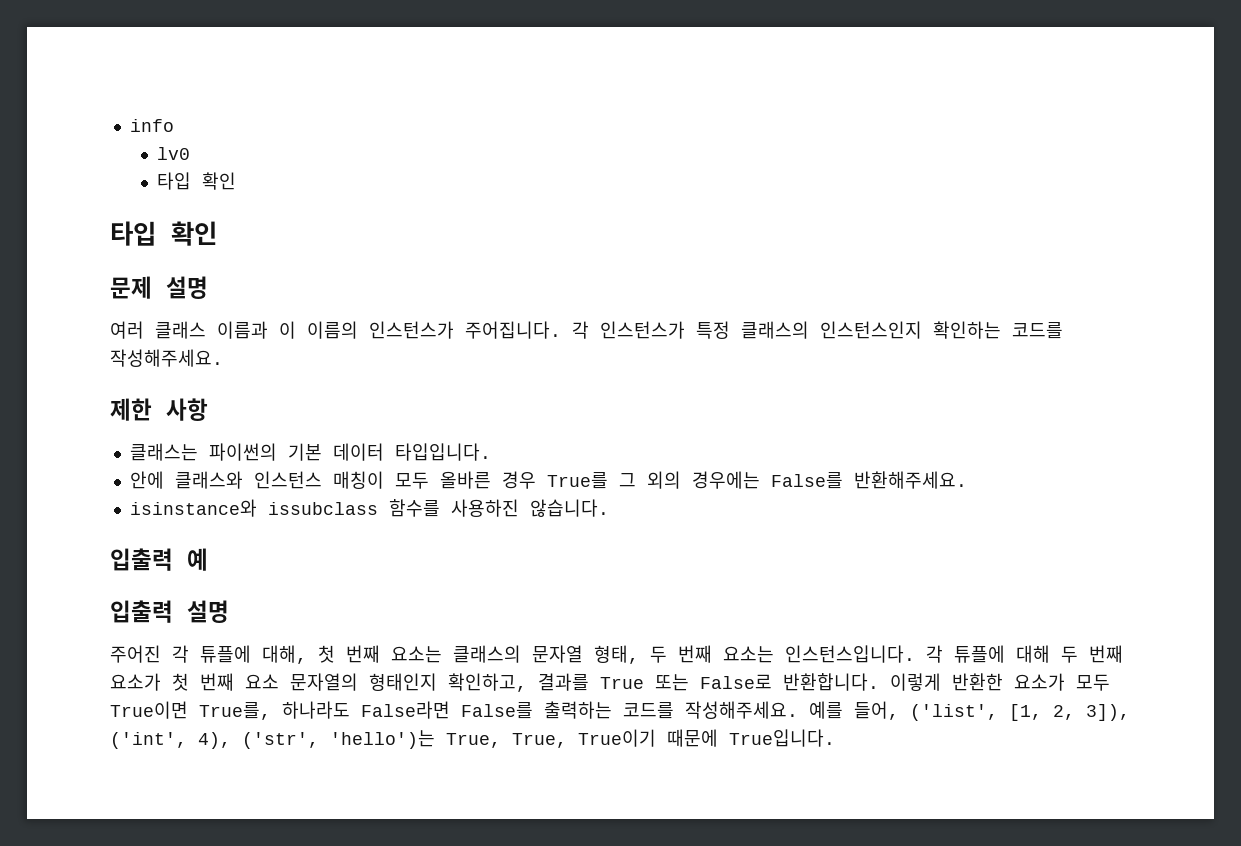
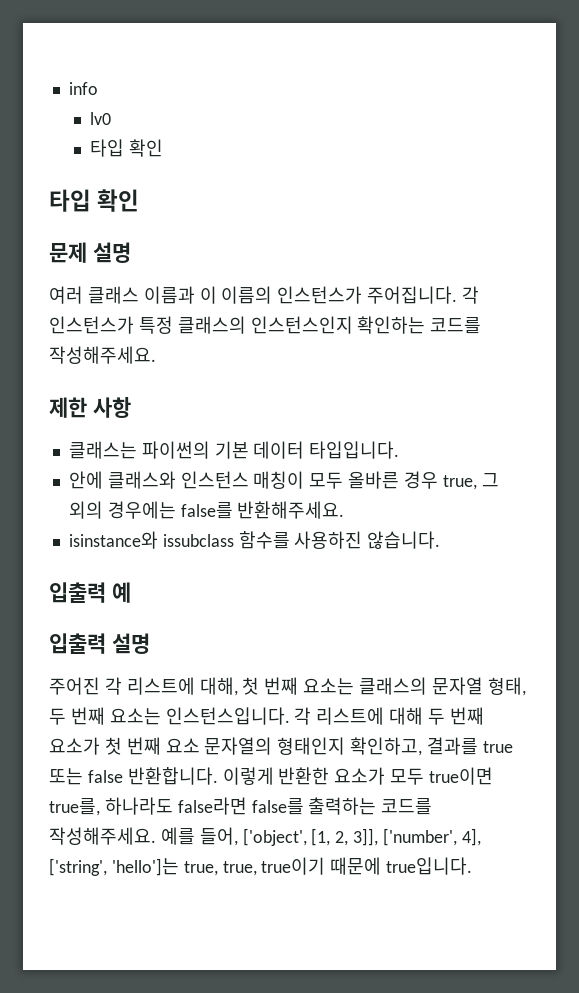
[546,472,608,489] True를 -> [442,475,477,490] true,
[770,472,843,489] False를 -> [180,502,233,519] false를
[200,645,251,663] 튜플에 -> [126,677,195,695] 리스트에
[954,645,1005,663] 튜플에 -> [316,707,385,725] 리스트에
[600,674,772,691] True 또는 False로 -> [482,741,513,753] [49,768,123,785] true 또는 false
[110,701,533,720] True이면 True를, 하나라도 False라면 False를 -> [429,767,494,785] [49,797,304,816] true이면 true를, 하나라도 false라면 false를
[910,704,998,721] ('list', -> [242,828,307,846] ['object',
[1086,704,1130,721] [110,729,835,749] 3]), ('int', 4), ('str', 'hello')는 True, True, True이기 때문에 True입니다. -> [353,828,481,846] [49,857,473,876] 3]], ['number', 4], ['string', 'hello']는 true, true, true이기 때문에 true입니다.

